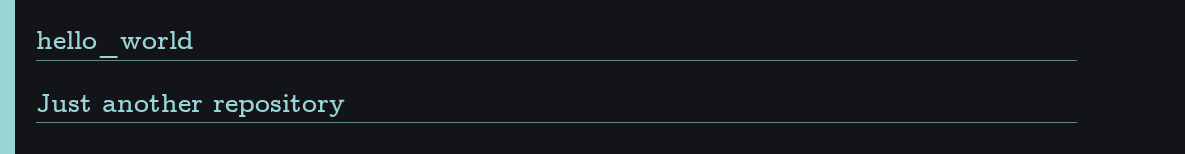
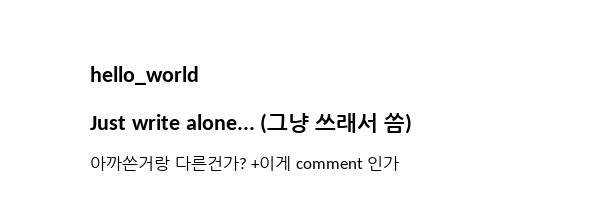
[102,94,345,117] another repository -> [131,112,413,134] [90,156,400,171] write alone... (그냥 쓰래서 씀) // 아까쓴거랑 다른건가? +이게 comment 인가

